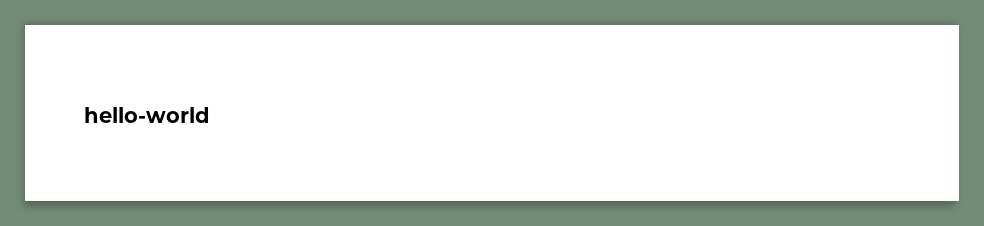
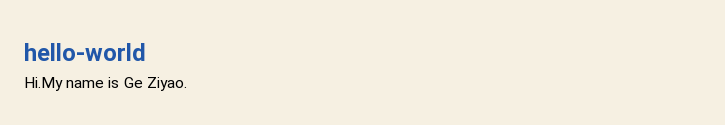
(210, 115) none -> [24,77,187,91] // Hi.My name is Ge Ziyao.

